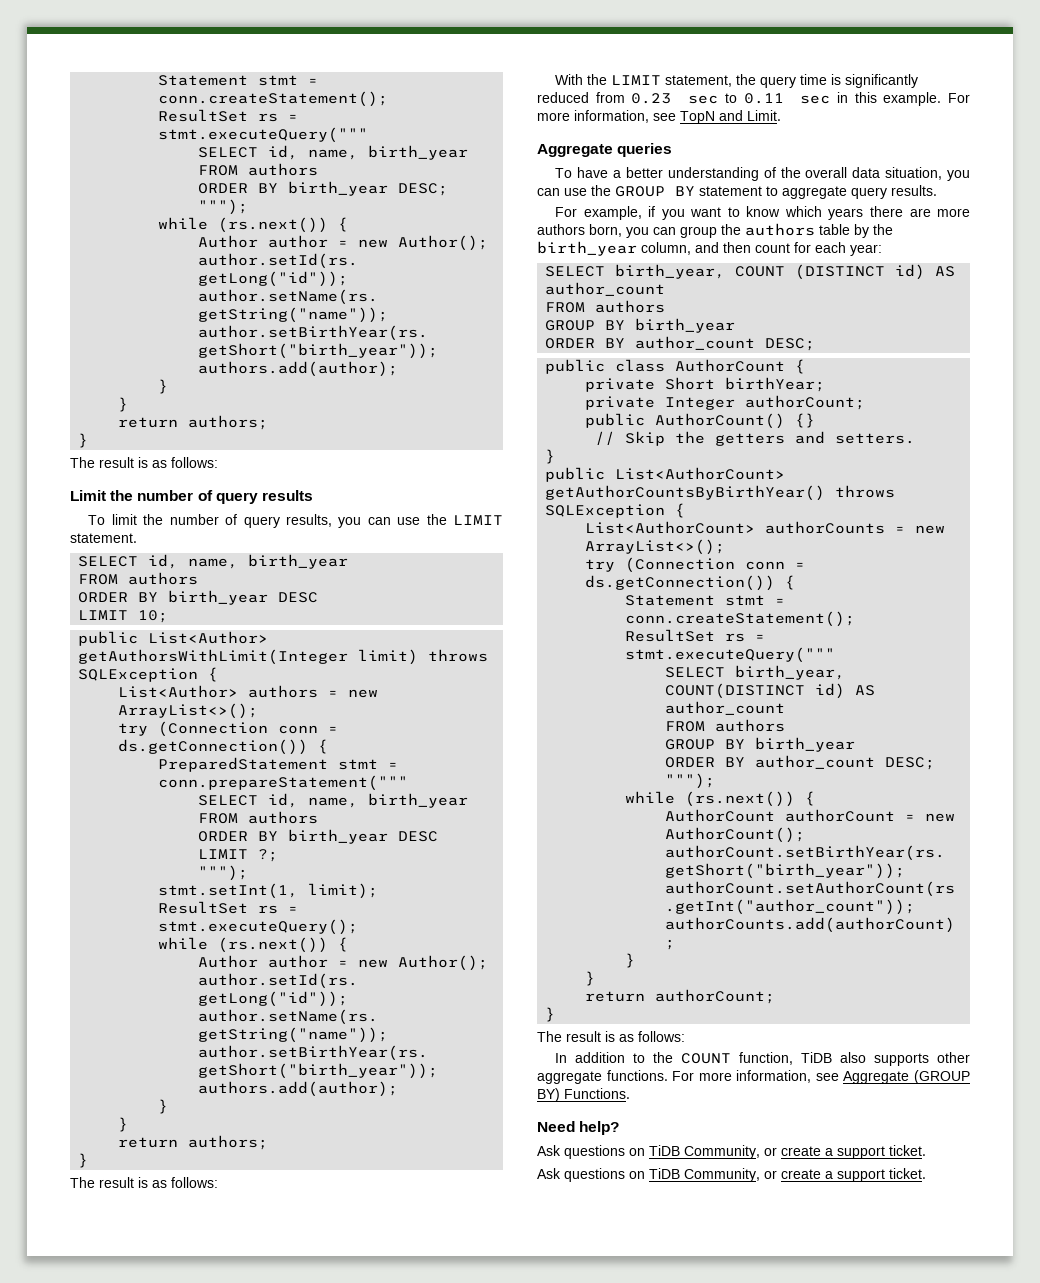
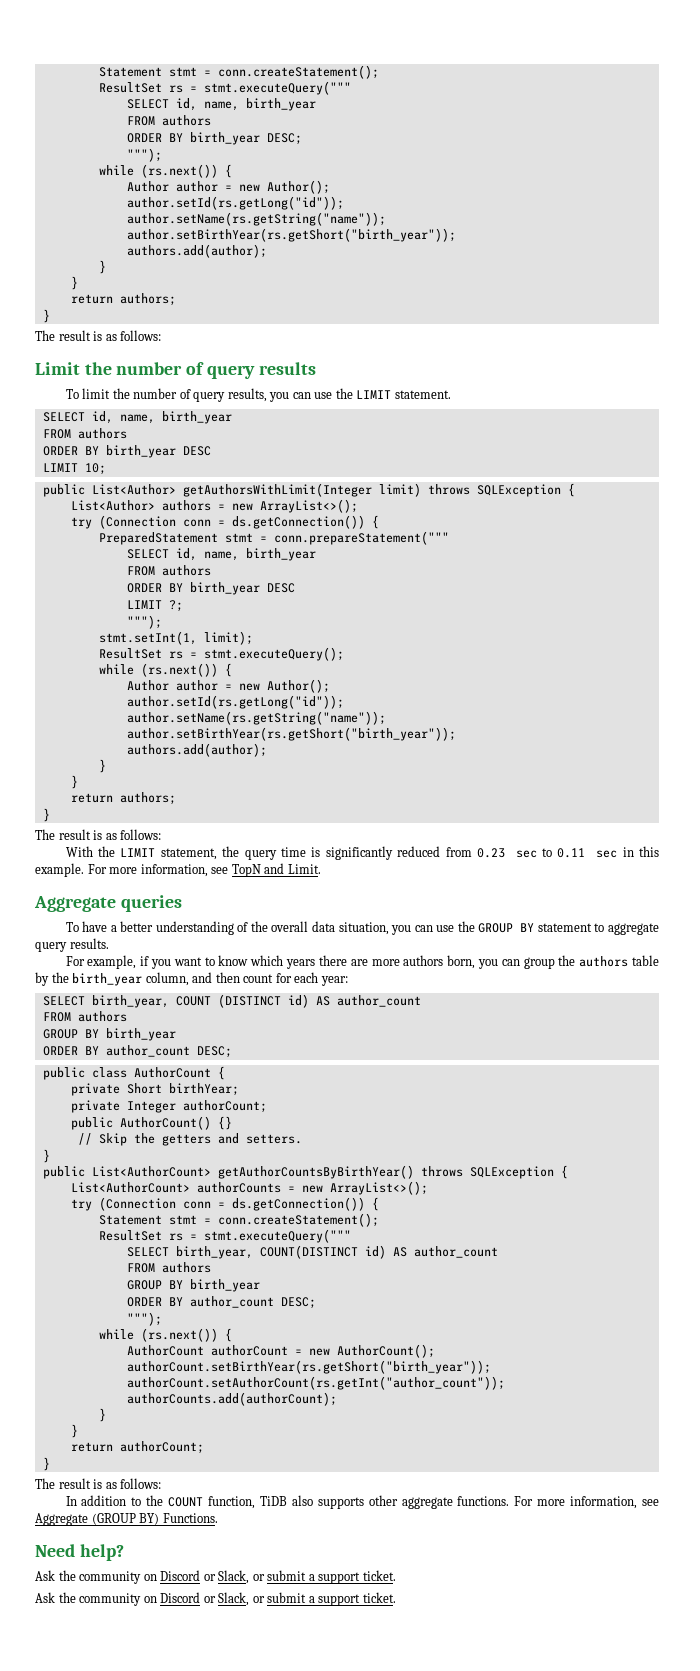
[564,1145,926,1159] [537,1168,821,1182] questions on TiDB Community, or create a support ticket. // Ask questions on TiDB Community, or create -> [58,1570,396,1584] [35,1592,307,1606] the community on Discord or Slack, or submit a support ticket. // Ask the community on Discord or Slack, or submit

